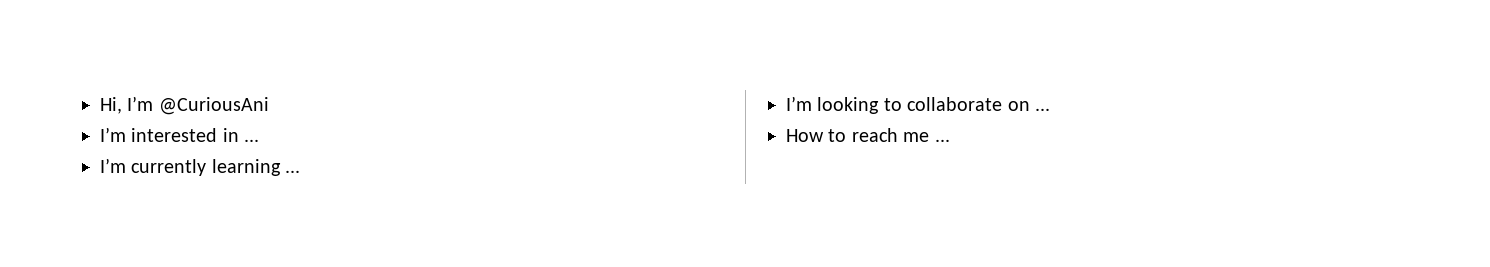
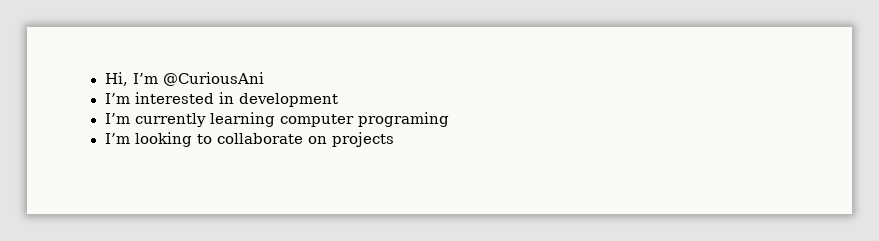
[244,139,260,142] ... -> [238,93,338,107] development
[285,170,301,173] ... -> [279,112,449,127] computer programing
[1035,108,1050,111] [786,128,950,142] ... // How to reach me ... -> [331,132,394,147] projects

